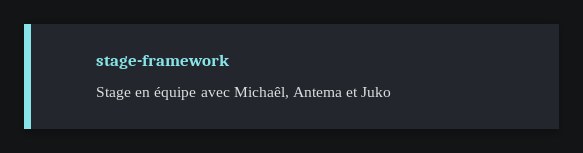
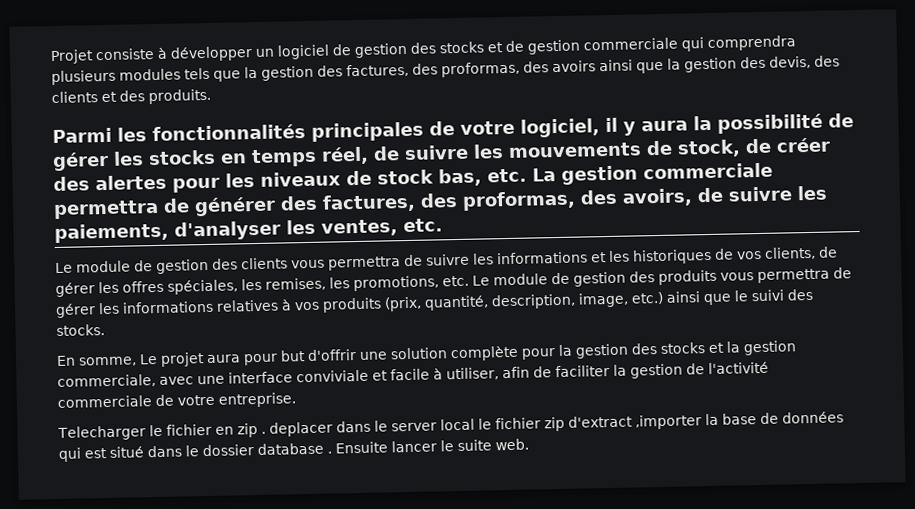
[96,54,230,69] [96,87,392,100] stage-framework // Stage en équipe avec Michaêl, Antema et Juko -> [50,35,796,65] [51,55,840,86] [51,88,211,105] [52,113,854,144] [52,137,831,172] [53,162,773,193] [53,185,827,220] [54,218,443,244] [55,246,838,274] [55,267,852,298] [55,288,813,318] [56,324,105,336] [56,340,797,367] [57,361,769,388] [57,392,296,408] [57,411,844,441] [58,438,529,462] Projet consiste à développer un logiciel de gestion des stocks et de gestion commerciale qui comprendra plusieurs modules tels que la gestion des factures, des proformas, des avoirs ainsi que la gestion des devis, des clients et des produits. // Parmi les fonctionnalités principales de votre logiciel, il y aura la possibilité de gérer les stocks en temps réel, de suivre les mouvements de stock, de créer des alertes pour les niveaux de stock bas, etc. La gestion commerciale permettra de générer des factures, des proformas, des avoirs, de suivre les paiements, d'analyser les ventes, etc. // Le module de gestion des clients vous permettra de suivre les informations et les historiques de vos clients, de gérer les offres spéciales, les remises, les promotions, etc. Le module de gestion des produits vous permettra de gérer les informations relatives à vos produits (prix, quantité, description, image, etc.) ainsi que le suivi des stocks. // En somme, Le projet aura pour but d'offrir une solution complète pour la gestion des stocks et la gestion commerciale, avec une interface conviviale et facile à utiliser, afin de faciliter la gestion de l'activité commerciale de votre entreprise. // Telecharger le fichier en zip . deplacer dans le server local le fichier zip d'extract ,importer la base de données qui est situé dans le dossier database . Ensuite lancer le suite web.

